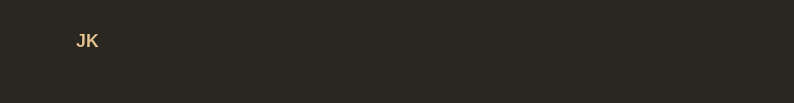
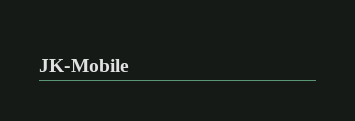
[76,33,100,48] JK -> [39,59,129,72] JK-Mobile

